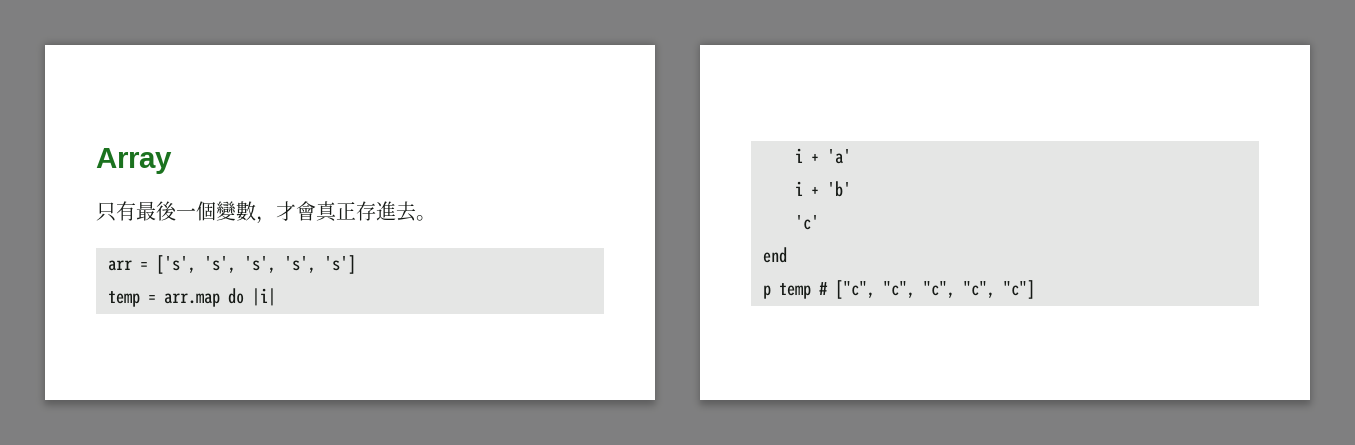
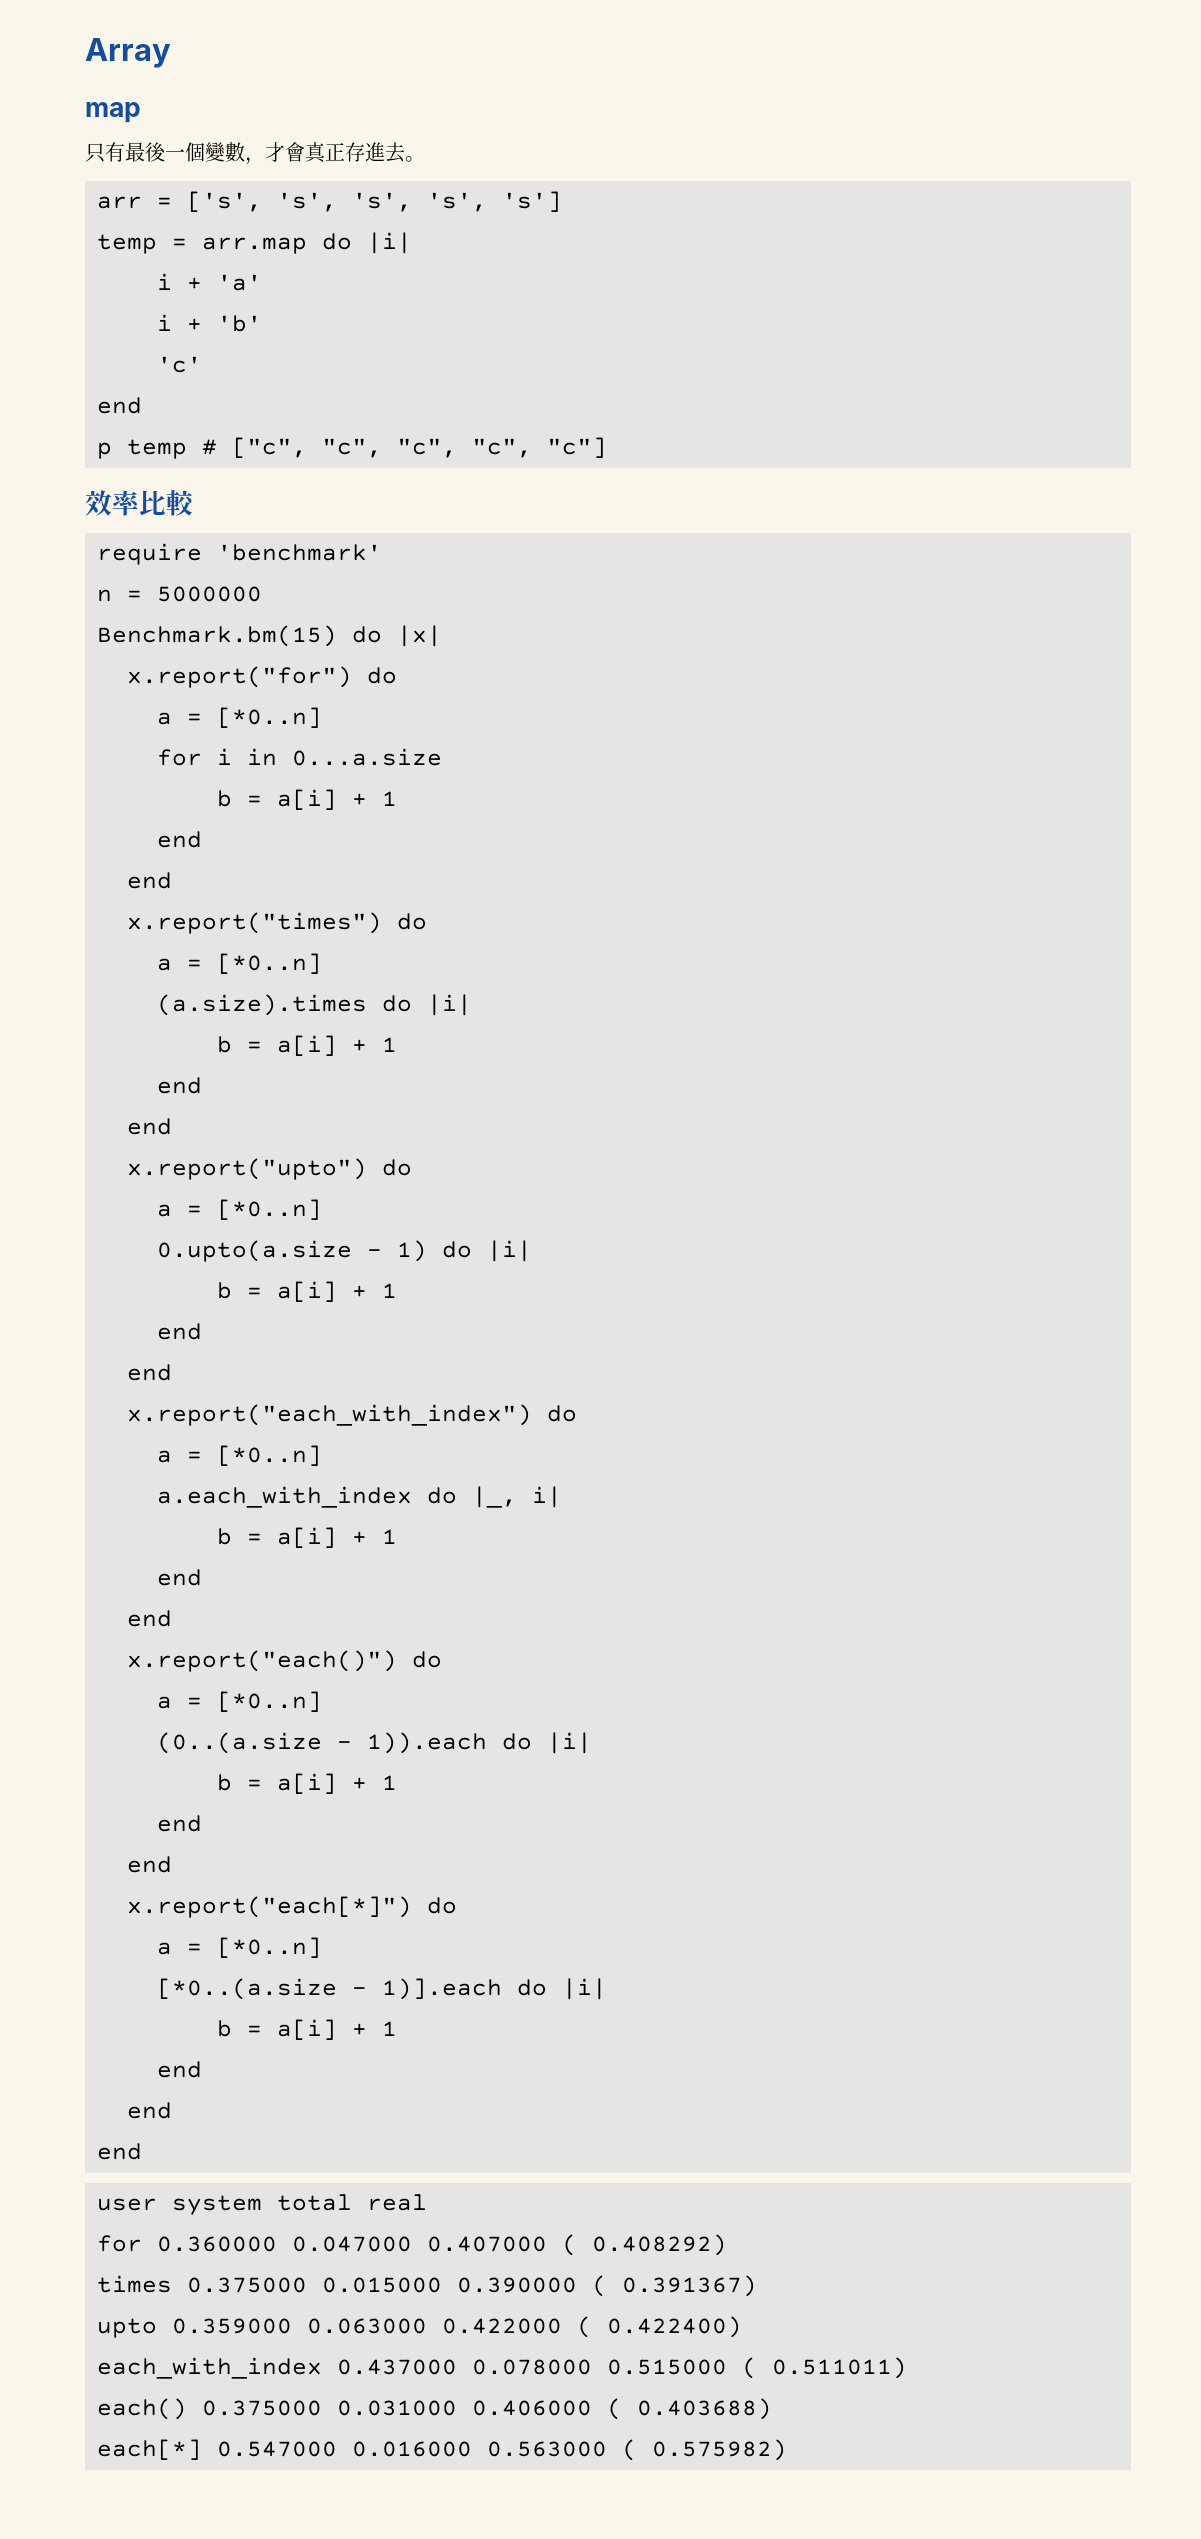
(172, 161) none -> [85,102,141,123] // map
(1035, 289) none -> [85,490,194,516] [97,543,382,565] [97,586,262,602] [97,625,442,647] [127,666,397,688] [157,707,322,728] [157,748,442,766] [217,789,397,810] [157,831,202,848] [127,872,172,889] [127,912,427,934] [157,953,322,974] [157,994,472,1016] [217,1035,397,1056] [157,1077,202,1094] [127,1118,172,1135] [127,1158,412,1180] [157,1199,322,1220] [157,1240,532,1262] [217,1281,397,1302] [157,1323,202,1340] [127,1364,172,1381] [127,1404,577,1426] [157,1445,322,1466] [157,1486,562,1508] [217,1527,397,1548] [157,1569,202,1586] [127,1610,172,1627] [127,1650,442,1672] [157,1691,322,1712] [157,1732,592,1754] [217,1773,397,1794] [157,1815,202,1832] [127,1856,172,1873] [127,1896,457,1918] [157,1937,322,1958] [157,1978,607,2000] [217,2019,397,2040] [157,2061,202,2078] [127,2102,172,2119] [97,2143,142,2160] [97,2194,427,2215] [97,2234,727,2256] [97,2275,757,2297] [97,2316,742,2338] [97,2357,907,2379] [97,2398,772,2420] [97,2439,787,2461] // 效率比較 // require 'benchmark' // n = 5000000 // Benchmark.bm(15) do |x| // x.report("for") do // a = [*0..n] // for i in 0...a.size // b = a[i] + 1 // end // end // x.report("times") do // a = [*0..n] // (a.size).times do |i| // b = a[i] + 1 // end // end // x.report("upto") do // a = [*0..n] // 0.upto(a.size - 1) do |i| // b = a[i] + 1 // end // end // x.report("each_with_index") do // a = [*0..n] // a.each_with_index do |_, i| // b = a[i] + 1 // end // end // x.report("each()") do // a = [*0..n] // (0..(a.size - 1)).each do |i| // b = a[i] + 1 // end // end // x.report("each[*]") do // a = [*0..n] // [*0..(a.size - 1)].each do |i| // b = a[i] + 1 // end // end // end // user system total real // for 0.360000 0.047000 0.407000 ( 0.408292) // times 0.375000 0.015000 0.390000 ( 0.391367) // upto 0.359000 0.063000 0.422000 ( 0.422400) // each_with_index 0.437000 0.078000 0.515000 ( 0.511011) // each() 0.375000 0.031000 0.406000 ( 0.403688) // each[*] 0.547000 0.016000 0.563000 ( 0.575982)

